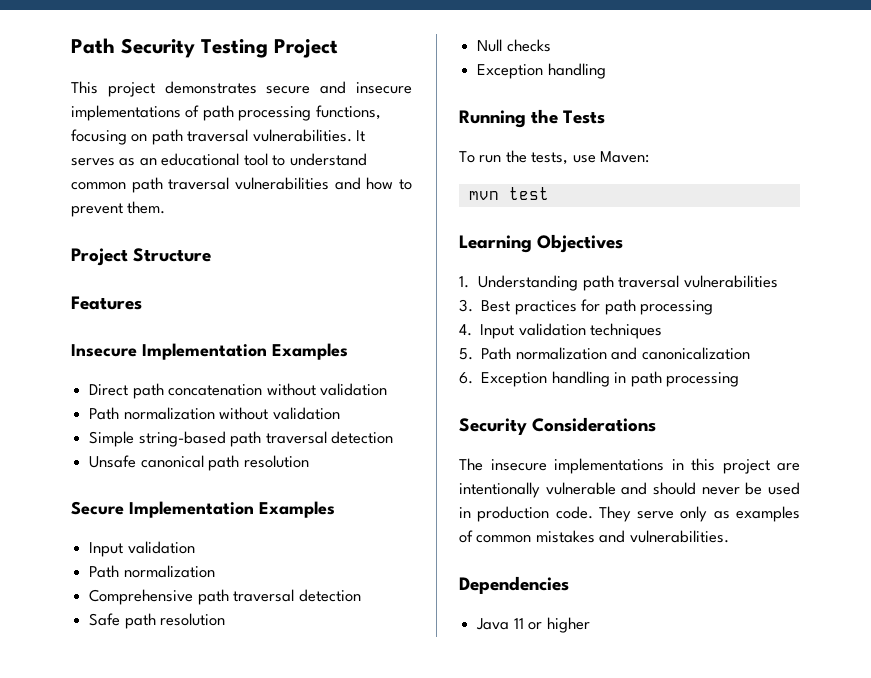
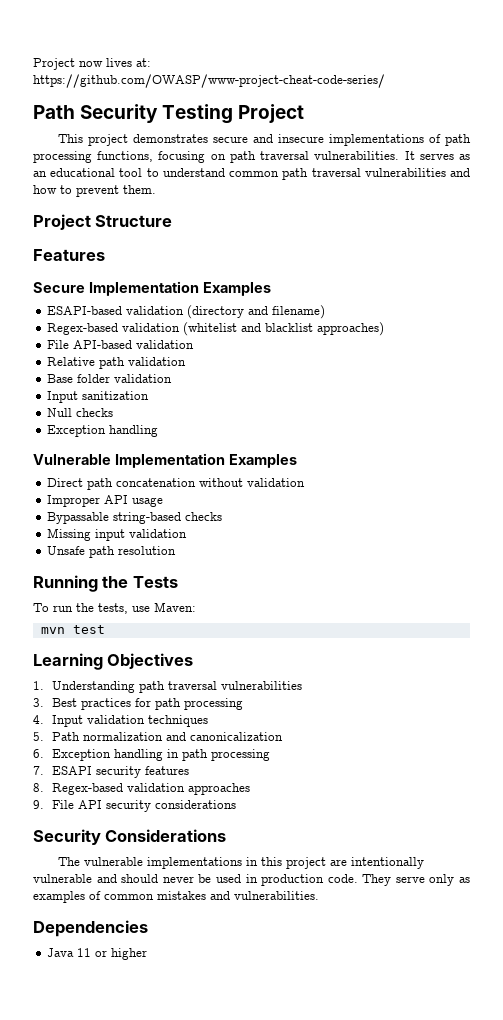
(71, 46) none -> [33,58,151,70] [33,74,385,88] Project now lives at: https://github.com/OWASP/www-project-cheat-code-series/ //
[71,344,137,357] Insecure -> [33,281,271,296] [47,305,326,319] [47,322,385,336] [47,340,195,349] [47,357,187,369] [47,374,173,383] [47,391,150,403] [47,408,114,417] [47,425,159,437] [33,454,111,465] Secure Implementation Examples // ESAPI-based validation (directory and filename) // Regex-based validation (whitelist and blacklist approaches) // File API-based validation // Relative path validation // Base folder validation // Input sanitization // Null checks // Exception handling // Vulnerable
[89,407,340,420] [89,431,393,447] Path normalization without validation // Simple string-based path traversal detection -> [47,495,164,507] [47,512,223,524] [47,528,188,541] Improper API usage // Bypassable string-based checks // Missing input validation
[140,455,309,471] [71,501,335,518] [89,541,195,557] [89,565,215,578] [89,589,361,605] [89,613,226,629] [477,39,551,52] [477,63,606,79] canonical path resolution // Secure Implementation Examples // Input validation // Path normalization // Comprehensive path traversal detection // Safe path resolution // Null checks // Exception handling -> [89,546,177,558] path resolution
(740, 379) none -> [33,766,190,778] [33,783,251,795] [33,800,237,812] // 7. ESAPI security features // 8. Regex-based validation approaches // 9. File API security considerations
[490,459,547,471] insecure -> [83,857,143,866] vulnerable

